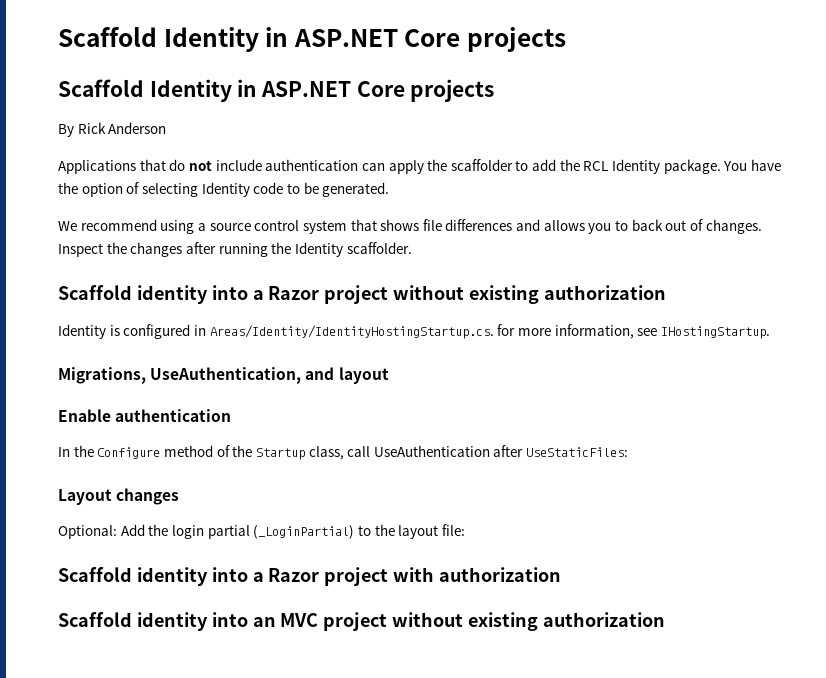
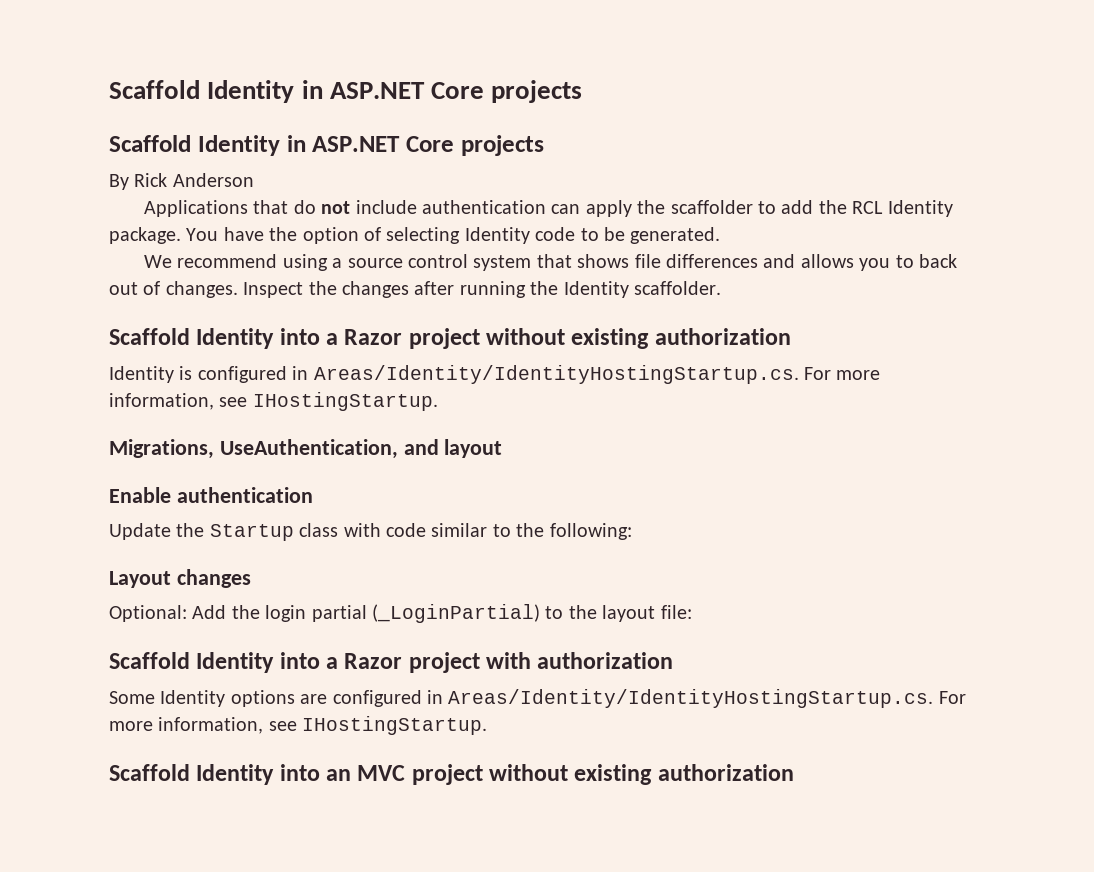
[136,285,208,304] identity -> [196,328,275,349] Identity
[497,324,516,336] for -> [804,367,831,380] For
[58,445,629,460] In the Configure method of the Startup class, call UseAuthentication after UseStaticFiles: -> [109,523,632,541] Update the Startup class with code similar to the following:
[136,567,208,586] identity -> [196,652,275,673] Identity
[58,612,208,631] // Scaffold identity -> [109,689,966,708] [109,716,488,735] [109,764,275,785] // Some Identity options are configured in Areas/Identity/IdentityHostingStartup.cs. For more information, see IHostingStartup. // Scaffold Identity

